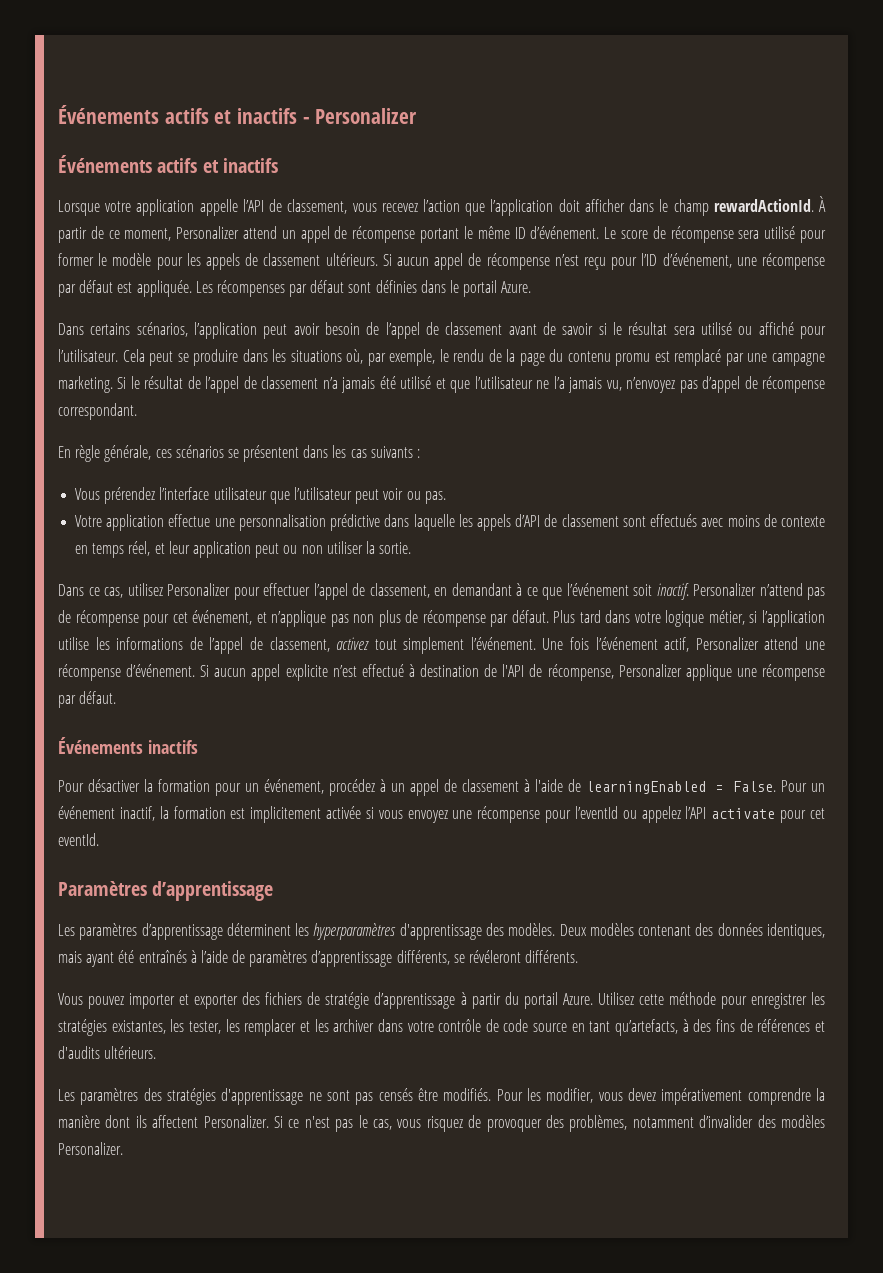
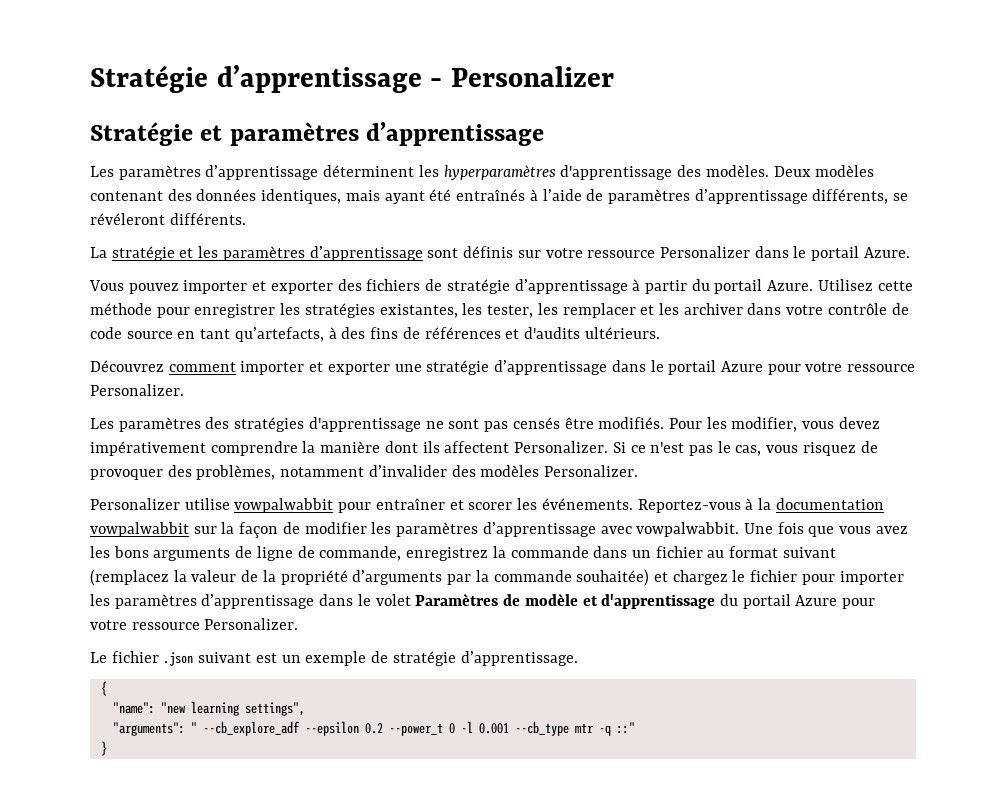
[58,105,418,124] [58,155,278,173] [58,196,826,216] [58,226,827,243] [58,253,826,270] [58,280,532,297] [58,322,827,339] [58,349,826,366] [58,376,825,393] [58,403,137,420] [58,445,421,462] [75,487,446,504] [75,514,825,531] [75,541,412,558] [58,583,825,600] [58,610,825,627] [58,637,826,654] [58,664,826,681] [58,691,117,708] [58,737,198,754] [58,779,825,796] [58,806,826,823] [58,833,99,846] [58,881,147,896] Événements actifs et inactifs - Personalizer // Événements actifs et inactifs // Lorsque votre application appelle l’API de classement, vous recevez l’action que l’application doit afficher dans le champ rewardActionId. À partir de ce moment, Personalizer attend un appel de récompense portant le même ID d’événement. Le score de récompense sera utilisé pour former le modèle pour les appels de classement ultérieurs. Si aucun appel de récompense n’est reçu pour l’ID d’événement, une récompense par défaut est appliquée. Les récompenses par défaut sont définies dans le portail Azure. // Dans certains scénarios, l’application peut avoir besoin de l’appel de classement avant de savoir si le résultat sera utilisé ou affiché pour l’utilisateur. Cela peut se produire dans les situations où, par exemple, le rendu de la page du contenu promu est remplacé par une campagne marketing. Si le résultat de l’appel de classement n’a jamais été utilisé et que l’utilisateur ne l’a jamais vu, n’envoyez pas d’appel de récompense correspondant. // En règle générale, ces scénarios se présentent dans les cas suivants : // Vous prérendez l’interface utilisateur que l’utilisateur peut voir ou pas. // Votre application effectue une personnalisation prédictive dans laquelle les appels d’API de classement sont effectués avec moins de contexte en temps réel, et leur application peut ou non utiliser la sortie. // Dans ce cas, utilisez Personalizer pour effectuer l’appel de classement, en demandant à ce que l’événement soit inactif. Personalizer n’attend pas de récompense pour cet événement, et n’applique pas non plus de récompense par défaut. Plus tard dans votre logique métier, si l’application utilise les informations de l’appel de classement, activez tout simplement l’événement. Une fois l’événement actif, Personalizer attend une récompense d’événement. Si aucun appel explicite n’est effectué à destination de l'API de récompense, Personalizer applique une récompense par défaut. // Événements inactifs // Pour désactiver la formation pour un événement, procédez à un appel de classement à l'aide de learningEnabled = False. Pour un événement inactif, la formation est implicitement activée si vous envoyez une récompense pour l’eventId ou appelez l’API activate pour cet eventId. // Paramètres -> [90,65,614,93] [90,122,359,146] Stratégie d’apprentissage - Personalizer // Stratégie et paramètres
(579, 956) none -> [90,246,910,261] // La stratégie et les paramètres d’apprentissage sont définis sur votre ressource Personalizer dans le portail Azure.
(157, 1052) none -> [90,360,916,375] [90,384,184,396] // Découvrez comment importer et exporter une stratégie d’apprentissage dans le portail Azure pour votre ressource Personalizer.
(123, 1148) none -> [90,498,884,513] [90,522,908,538] [90,546,836,561] [90,569,904,586] [90,593,876,609] [90,618,299,630] [90,651,578,666] [100,681,107,696] [112,701,305,716] [112,721,635,736] [100,741,107,756] // Personalizer utilise vowpalwabbit pour entraîner et scorer les événements. Reportez-vous à la documentation vowpalwabbit sur la façon de modifier les paramètres d’apprentissage avec vowpalwabbit. Une fois que vous avez les bons arguments de ligne de commande, enregistrez la commande dans un fichier au format suivant (remplacez la valeur de la propriété d’arguments par la commande souhaitée) et chargez le fichier pour importer les paramètres d’apprentissage dans le volet Paramètres de modèle et d'apprentissage du portail Azure pour votre ressource Personalizer. // Le fichier .json suivant est un exemple de stratégie d’apprentissage. // { // "name": "new learning settings", // "arguments": " --cb_explore_adf --epsilon 0.2 --power_t 0 -l 0.001 --cb_type mtr -q ::" // }

